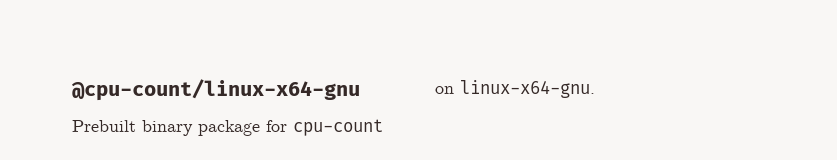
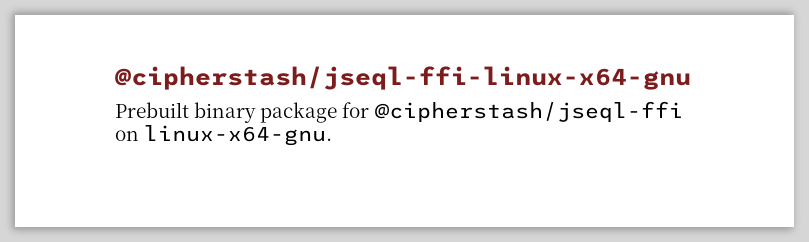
[71,79,360,101] @cpu-count/linux-x64-gnu -> [115,66,691,90] @cipherstash/jseql-ffi-linux-x64-gnu
[293,119,383,136] cpu-count -> [374,101,683,122] @cipherstash/jseql-ffi

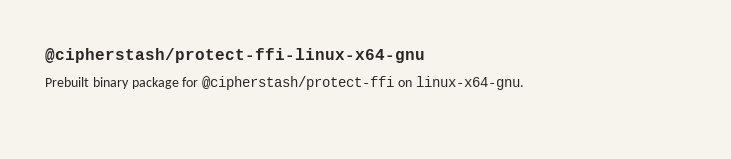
[115,66,691,90] @cipherstash/jseql-ffi-linux-x64-gnu -> [45,48,425,63] @cipherstash/protect-ffi-linux-x64-gnu
[374,101,683,122] @cipherstash/jseql-ffi -> [202,76,395,90] @cipherstash/protect-ffi

